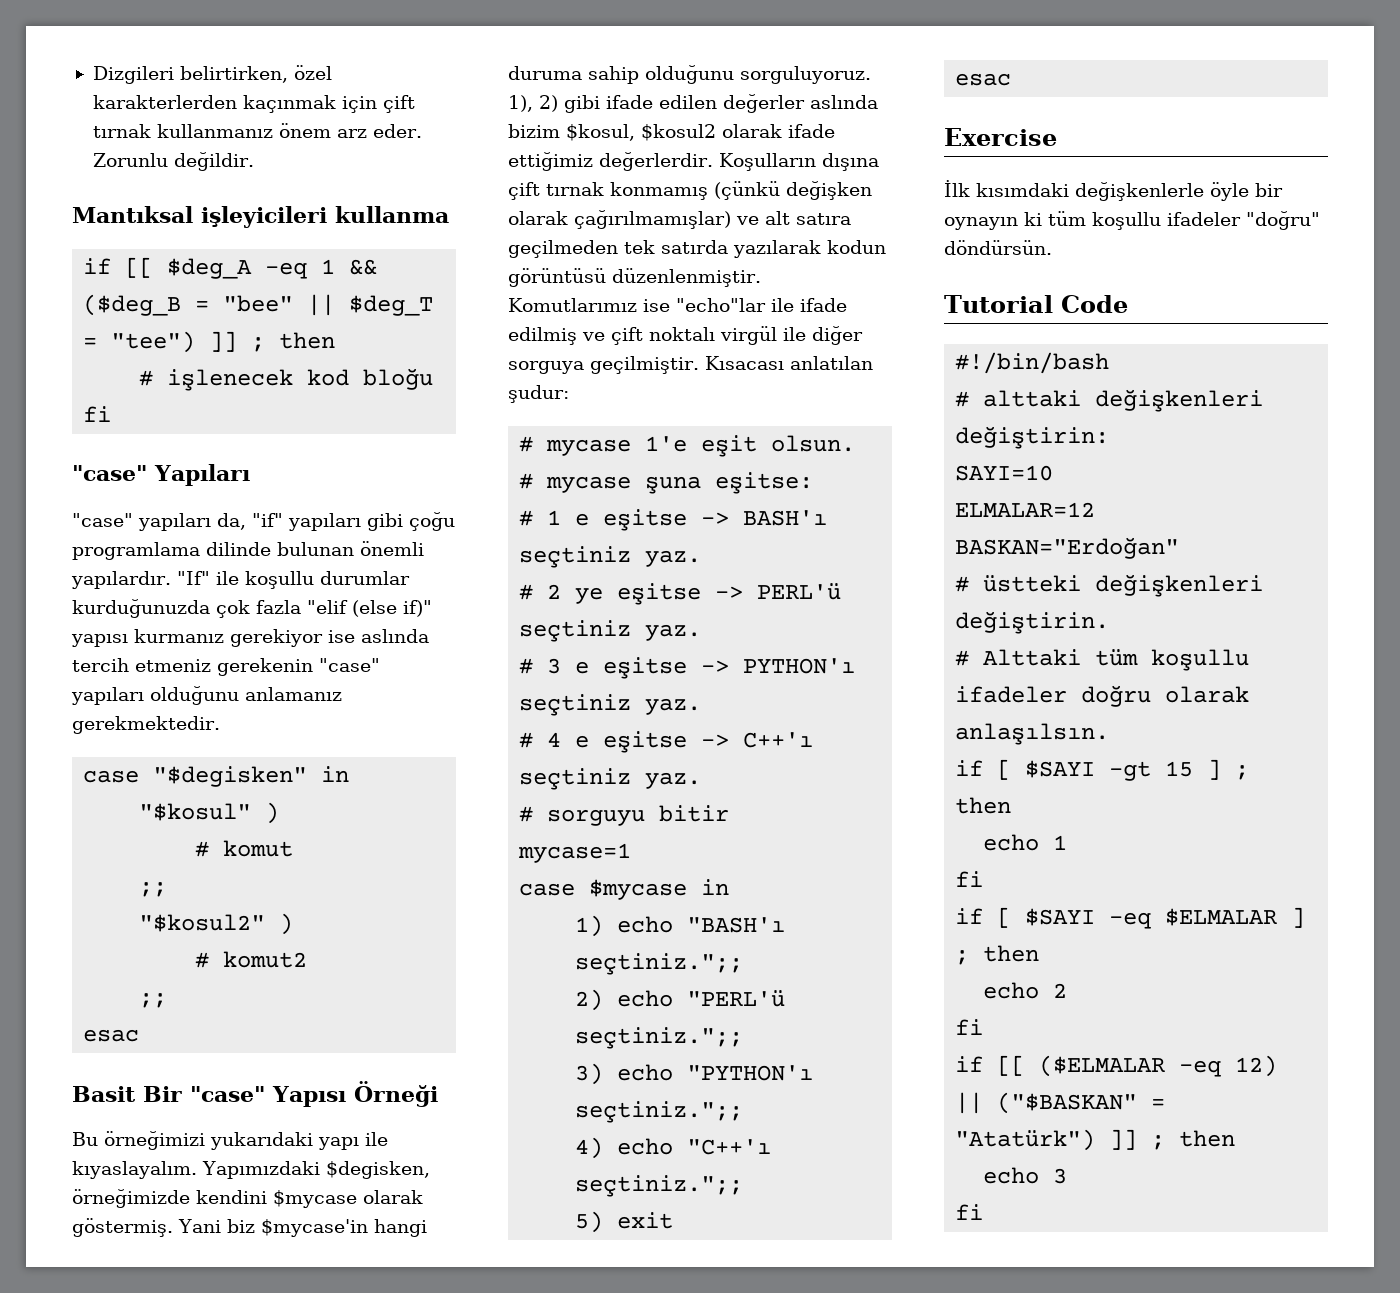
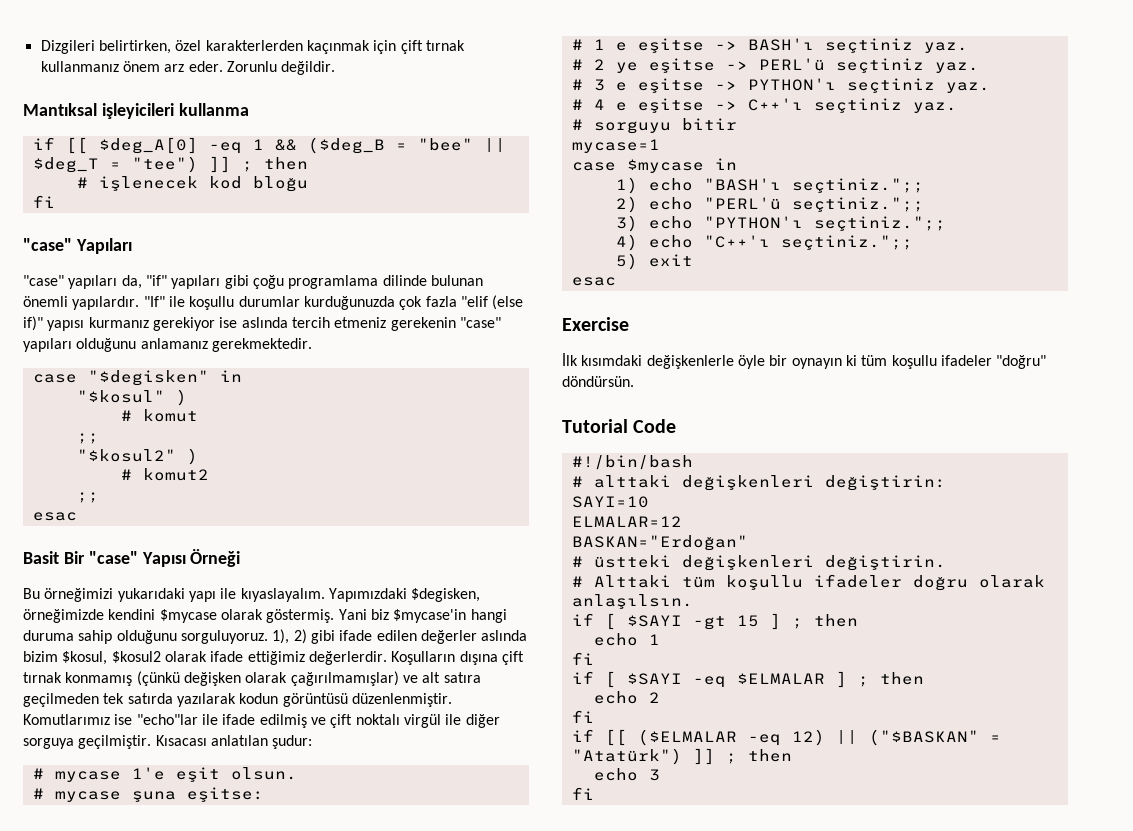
[167,258,253,279] $deg_A -> [98,137,198,154] $deg_A[0]

